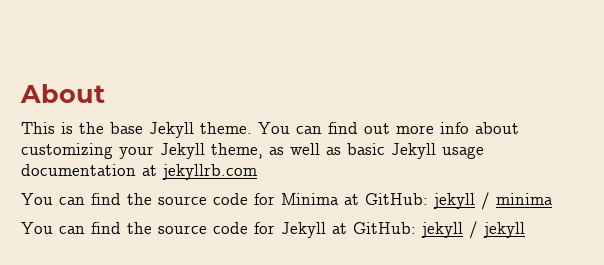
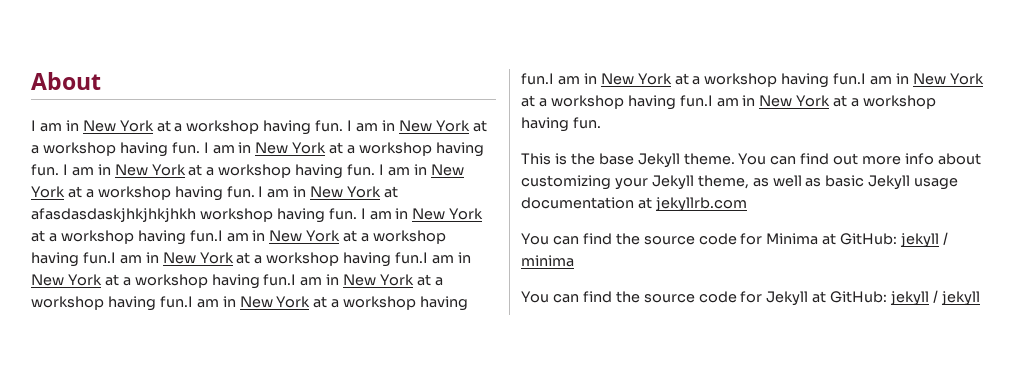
(105, 93) none -> [31,120,487,135] [31,142,484,157] [31,164,464,179] [31,186,399,201] [31,208,484,223] [31,230,447,245] [31,252,471,267] [31,274,443,289] [31,296,469,311] [521,73,984,88] [521,95,937,110] [521,117,601,132] // I am in New York at a workshop having fun. I am in New York at a workshop having fun. I am in New York at a workshop having fun. I am in New York at a workshop having fun. I am in New York at a workshop having fun. I am in New York at afasdasdaskjhkjhkjhkh workshop having fun. I am in New York at a workshop having fun.I am in New York at a workshop having fun.I am in New York at a workshop having fun.I am in New York at a workshop having fun.I am in New York at a workshop having fun.I am in New York at a workshop having fun.I am in New York at a workshop having fun.I am in New York at a workshop having fun.I am in New York at a workshop having fun.

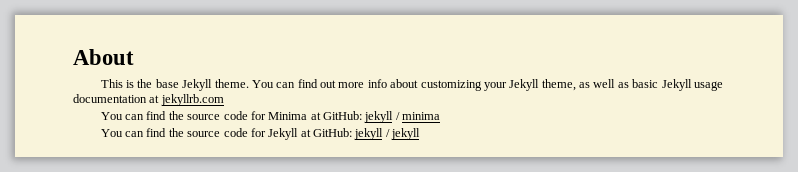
[31,120,487,135] [31,142,484,157] [31,164,464,179] [31,186,399,201] [31,208,484,223] [31,230,447,245] [31,252,471,267] [31,274,443,289] [31,296,469,311] [521,73,984,88] [521,95,937,110] [521,117,601,132] // I am in New York at a workshop having fun. I am in New York at a workshop having fun. I am in New York at a workshop having fun. I am in New York at a workshop having fun. I am in New York at a workshop having fun. I am in New York at afasdasdaskjhkjhkjhkh workshop having fun. I am in New York at a workshop having fun.I am in New York at a workshop having fun.I am in New York at a workshop having fun.I am in New York at a workshop having fun.I am in New York at a workshop having fun.I am in New York at a workshop having fun.I am in New York at a workshop having fun.I am in New York at a workshop having fun.I am in New York at a workshop having fun. -> (134, 57) none

